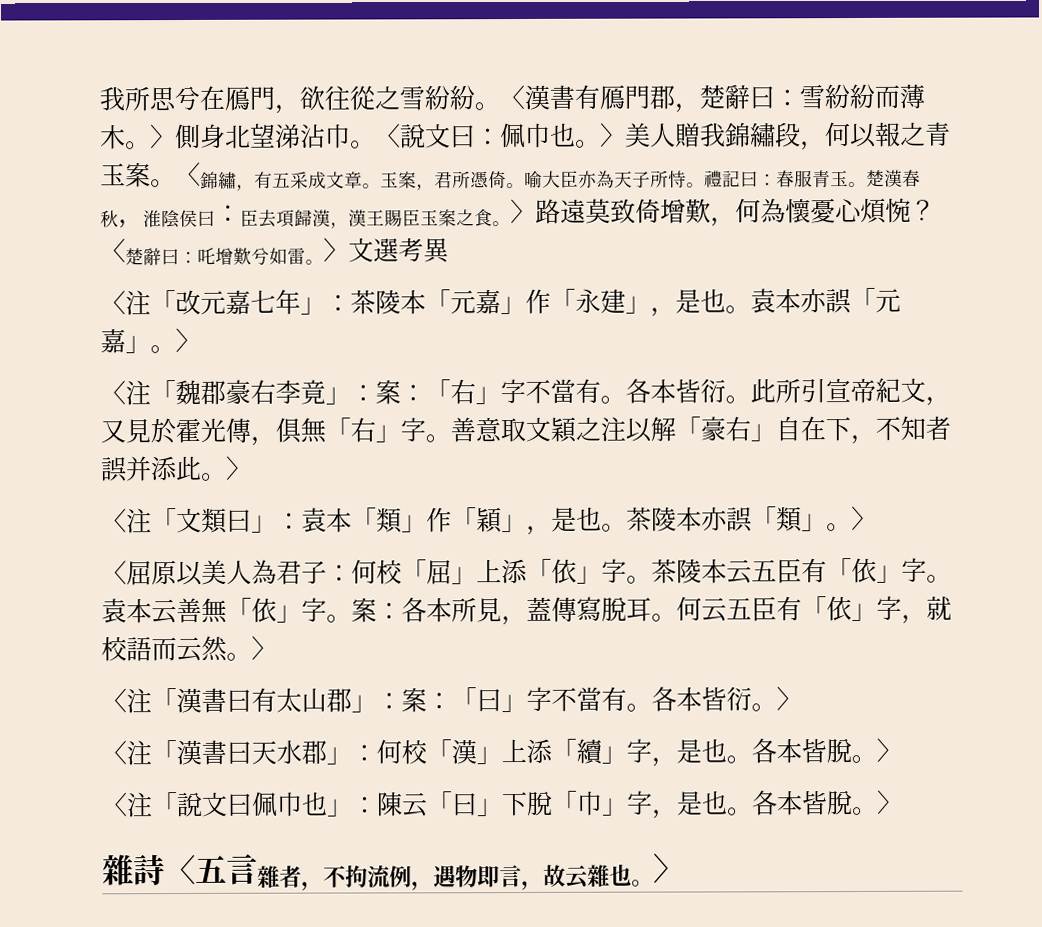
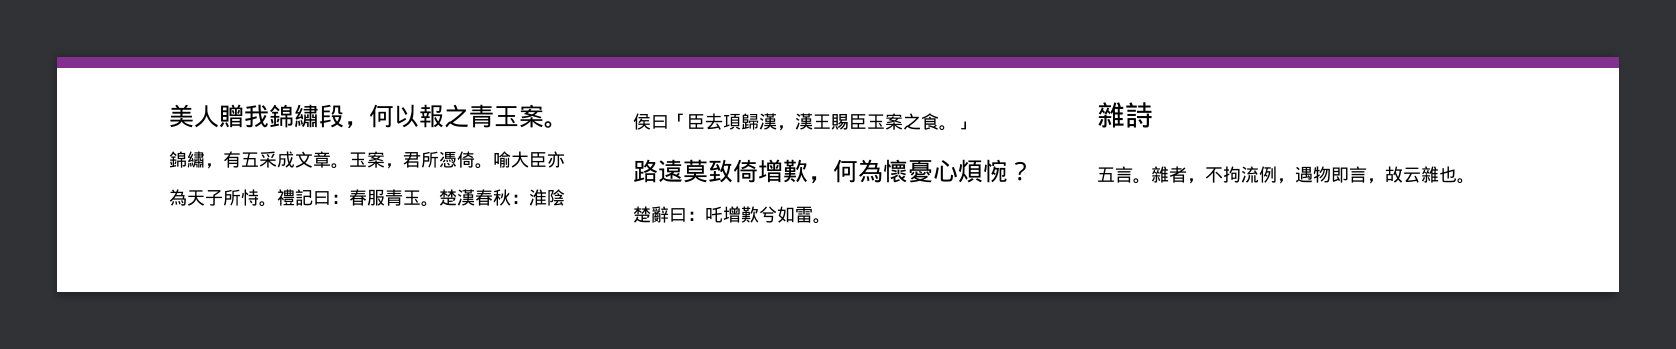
[99,83,925,114] [99,122,626,150] 我所思兮在鴈門，欲往從之雪紛紛。〈漢書有鴈門郡，楚辭曰：雪紛紛而薄木。〉側身北望涕沾巾。〈說文曰：佩巾也。〉 -> (169, 116) none
[175,161,201,187] 〈 -> (569, 124) none
[118,219,144,229] ， -> [511,194,529,204] ：
[215,204,241,222] ： -> [669,113,687,128] 「
[510,198,536,224] 〉 -> [957,121,975,130] 」 //
[100,238,126,263] 〈 -> (1033, 171) none
[323,237,450,264] [100,287,901,317] [100,327,201,354] [100,377,951,406] [100,415,951,446] [100,455,252,483] [101,505,877,535] [101,557,952,587] [101,595,952,626] [101,635,277,663] [101,686,802,714] [101,737,902,767] [101,789,903,819] 〉文選考異 // 〈注「改元嘉七年」：茶陵本「元嘉」作「永建」，是也。袁本亦誤「元嘉」。〉 // 〈注「魏郡豪右李竟」：案：「右」字不當有。各本皆衍。此所引宣帝紀文，又見於霍光傳，俱無「右」字。善意取文穎之注以解「豪右」自在下，不知者誤并添此。〉 // 〈注「文類曰」：袁本「類」作「穎」，是也。茶陵本亦誤「類」。〉 // 〈屈原以美人為君子：何校「屈」上添「依」字。茶陵本云五臣有「依」字。袁本云善無「依」字。案：各本所見，蓋傳寫脫耳。何云五臣有「依」字，就校語而云然。〉 // 〈注「漢書曰有太山郡」：案：「曰」字不當有。各本皆衍。〉 // 〈注「漢書曰天水郡」：何校「漢」上添「續」字，是也。各本皆脫。〉 // 〈注「說文曰佩巾也」：陳云「曰」下脫「巾」字，是也。各本皆脫。〉 -> (831, 221) none
[164,853,258,886] 〈五言 -> [1097,166,1151,184] // 五言。
[653,853,685,884] 〉 -> (1475, 181) none

